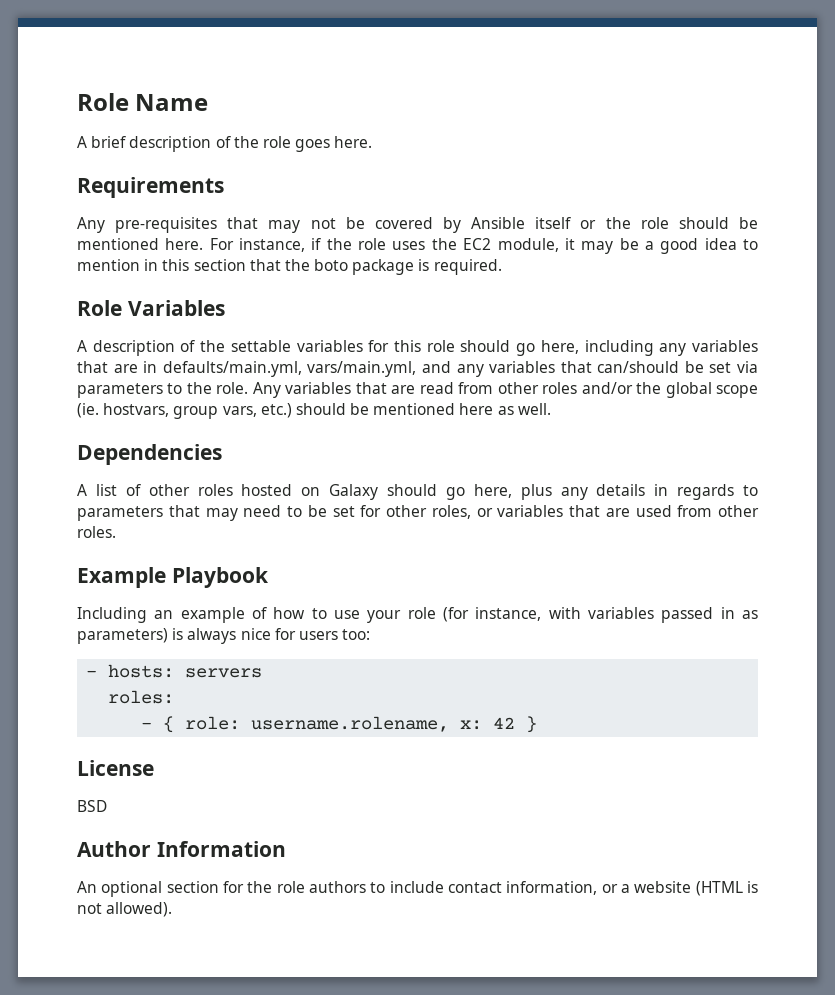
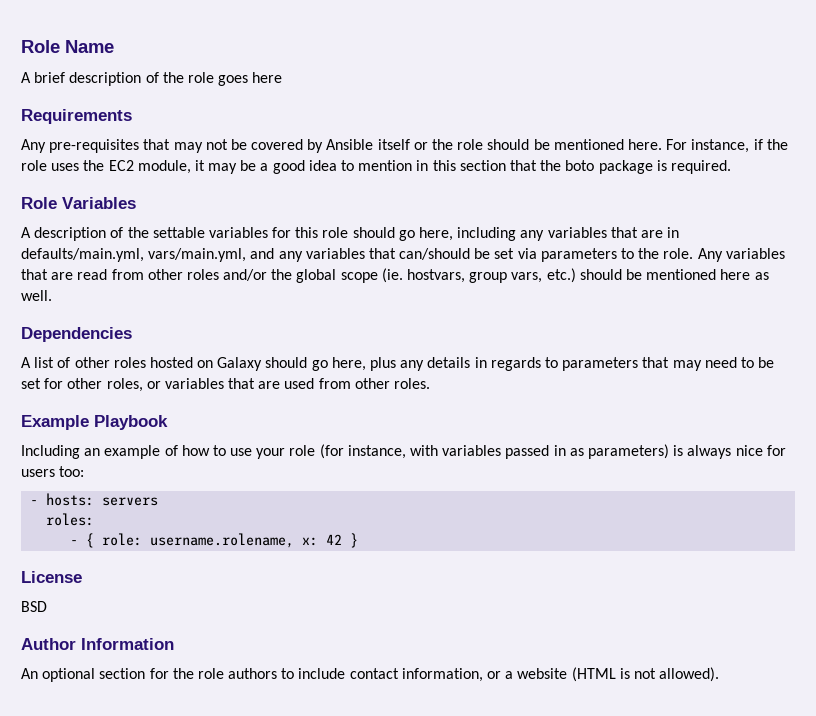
[334,136,373,148] here. -> [252,72,283,83] here

